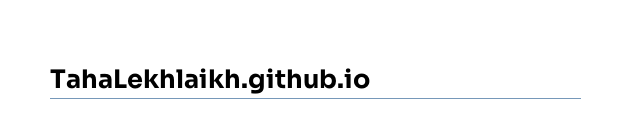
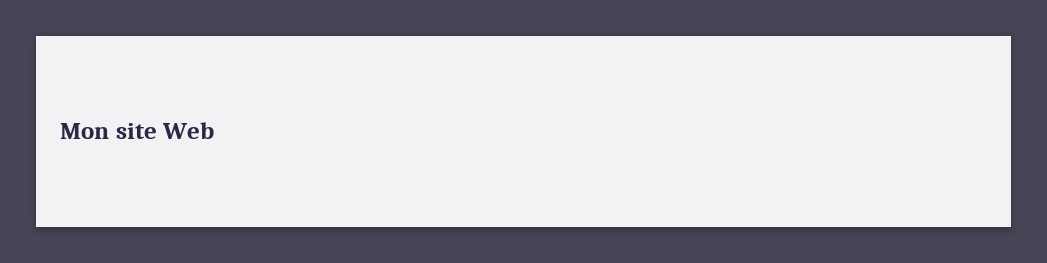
[50,68,370,94] TahaLekhlaikh.github.io -> [60,122,215,139] Mon site Web

